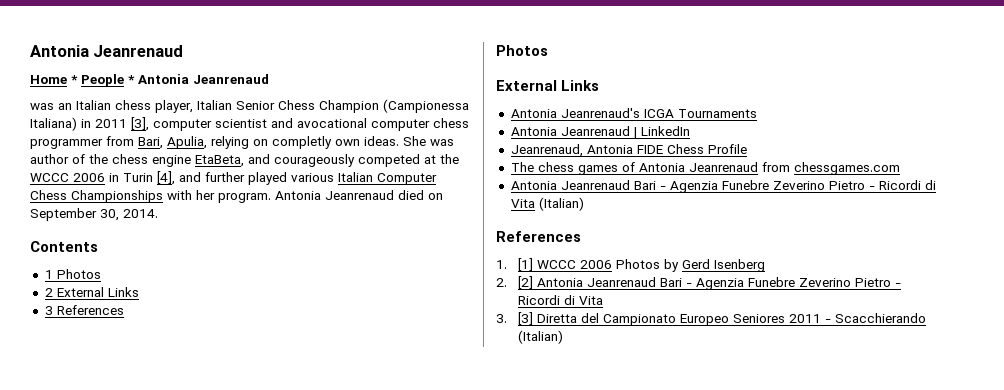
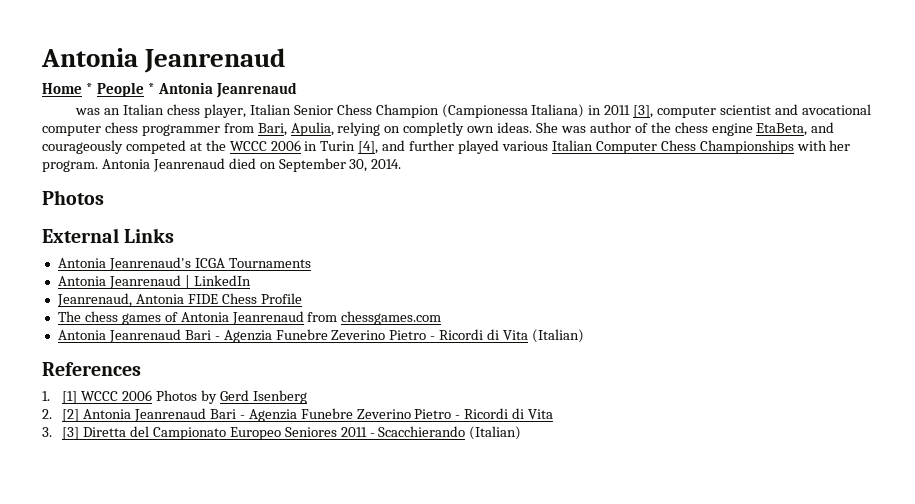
[30,241,98,252] [44,269,101,279] [44,287,139,297] [44,305,124,315] // Contents // 1 Photos // 2 External Links // 3 References -> (402, 164) none

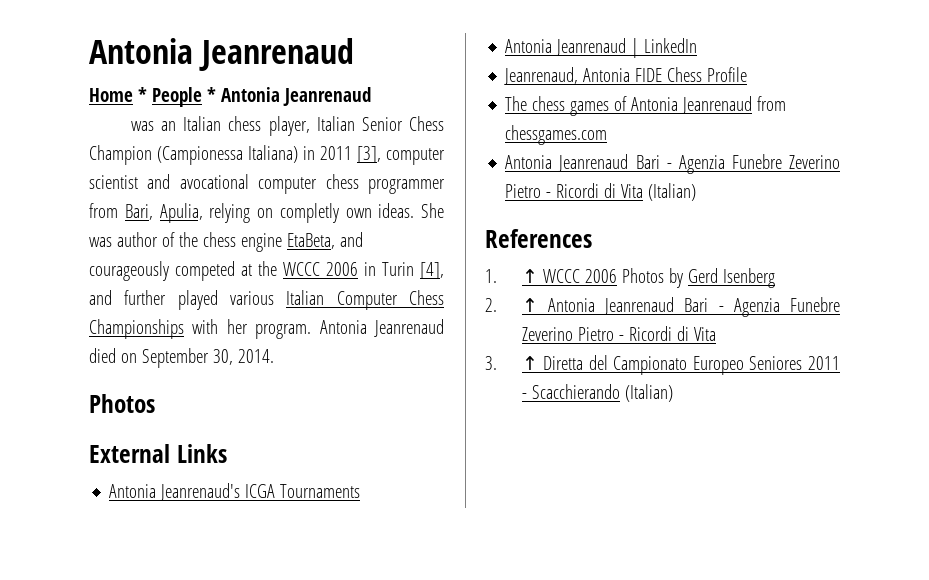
[62,391,78,404] [1] -> [521,269,538,283] ↑
[62,409,80,422] [2] -> [521,298,538,312] ↑
[62,427,80,440] [3] -> [521,356,538,370] ↑

